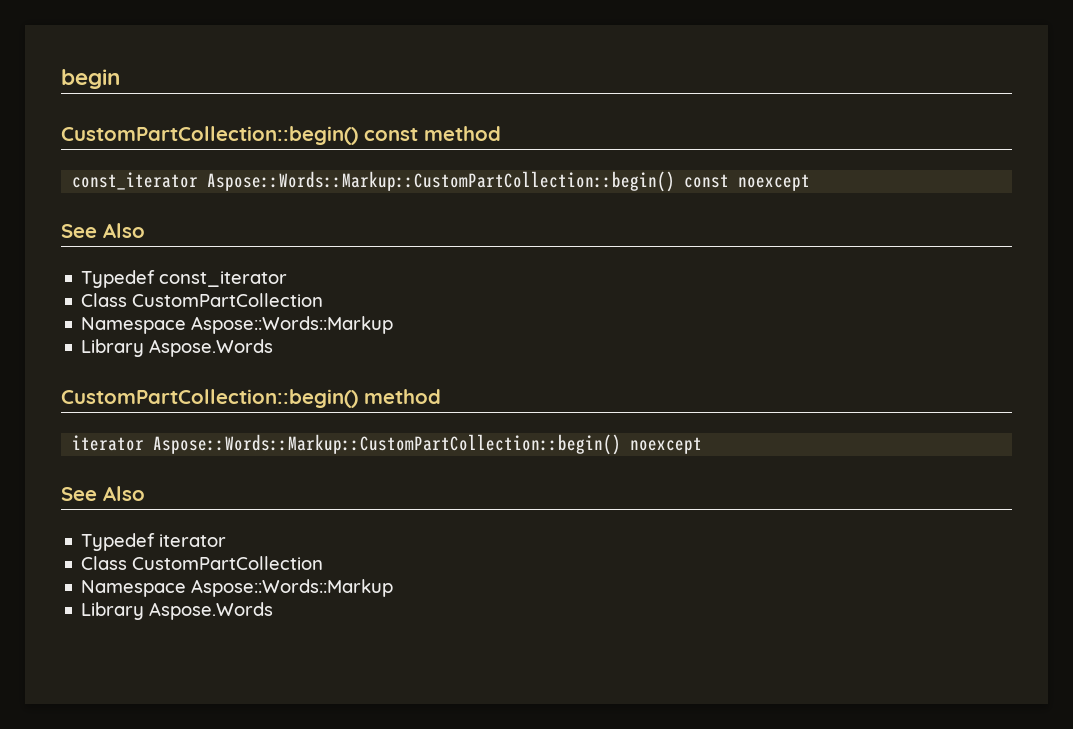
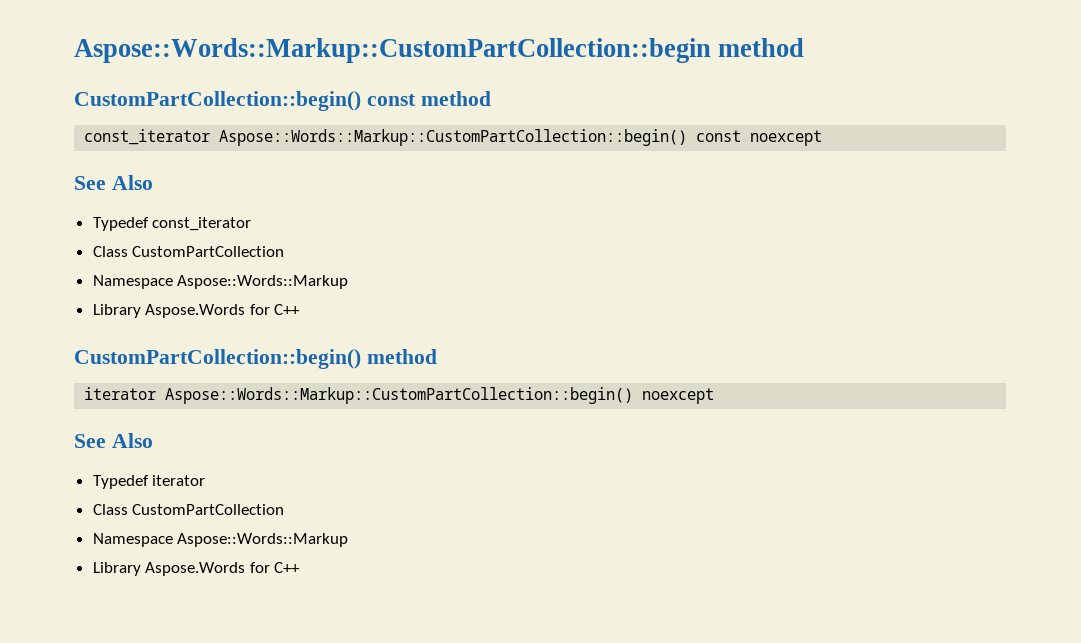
[61,69,120,89] begin -> [74,38,805,63] Aspose::Words::Markup::CustomPartCollection::begin method
(274, 348) none -> [249,304,301,315] for C++
(274, 611) none -> [249,562,301,573] for C++

